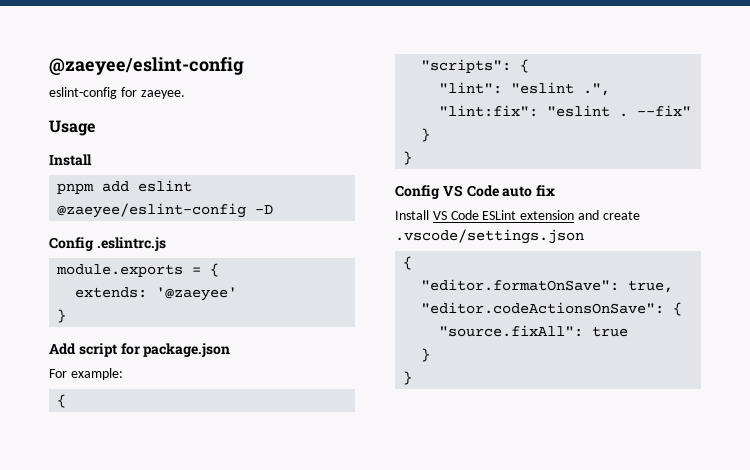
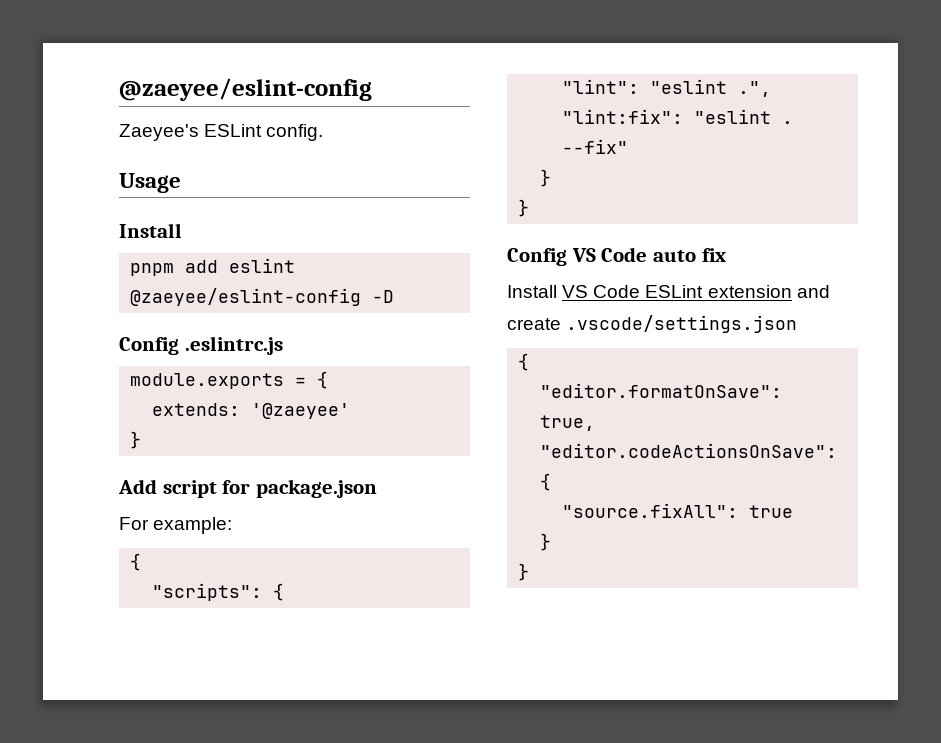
[49,87,185,99] eslint-config for zaeyee. -> [119,124,324,141] Zaeyee's ESLint config.

